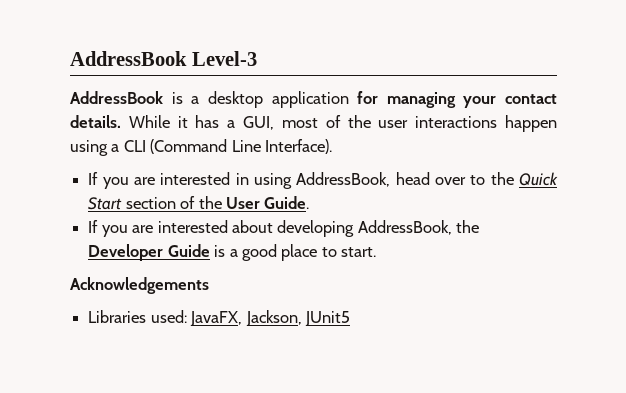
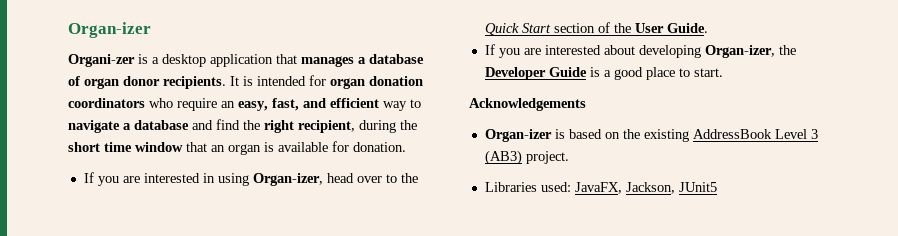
[70,51,257,66] [70,91,163,104] AddressBook Level-3 // AddressBook -> [68,22,151,38] [68,54,135,67] Organ-izer // Organi-zer
[357,91,557,108] [70,115,557,132] [70,139,333,156] for managing your contact details. While it has a GUI, most of the user interactions happen using a CLI (Command Line Interface). -> [276,54,424,67] [68,75,423,89] [68,98,421,111] [68,119,417,133] [68,141,406,155] that manages a database of organ donor recipients. It is intended for organ donation coordinators who require an easy, fast, and efficient way to navigate a database and find the right recipient, during the short time window that an organ is available for donation.
[296,172,391,187] AddressBook, -> [252,173,323,186] Organ-izer,
[357,220,452,235] AddressBook, -> [704,45,775,58] Organ-izer,
(209, 285) none -> [484,129,818,142] [484,150,569,165] // Organ-izer is based on the existing AddressBook Level 3 (AB3) project.

